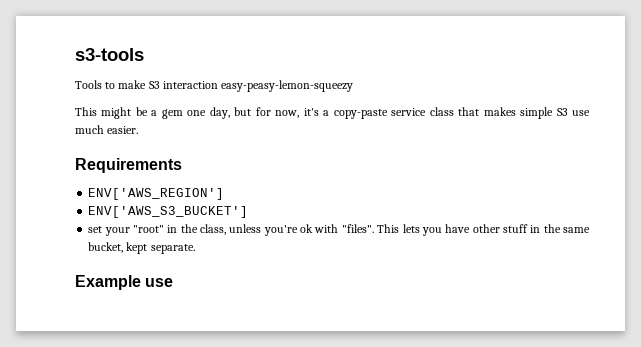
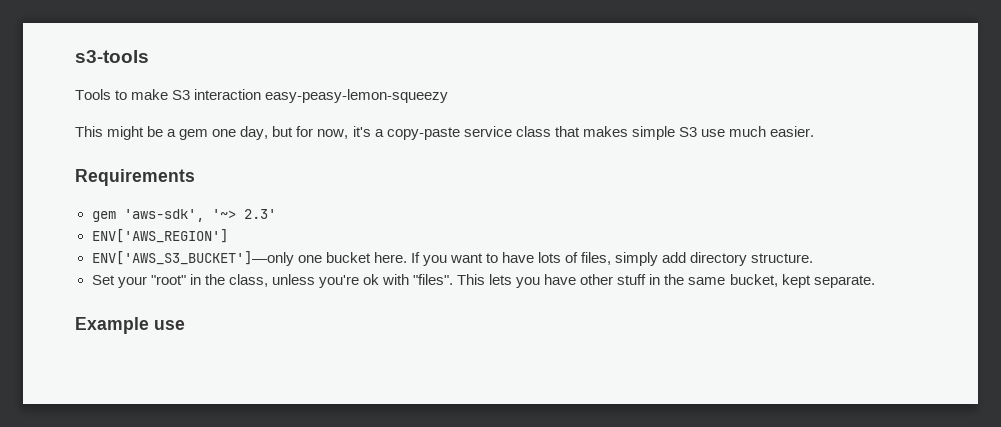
[88,188,225,200] [88,206,249,218] [88,226,103,233] ENV['AWS_REGION'] // ENV['AWS_S3_BUCKET'] // set -> [91,209,276,222] [91,229,228,243] [91,251,814,266] [91,275,115,285] gem 'aws-sdk', '~> 2.3' // ENV['AWS_REGION'] // ENV['AWS_S3_BUCKET']—only one bucket here. If you want to have lots of files, simply add directory structure. // Set

